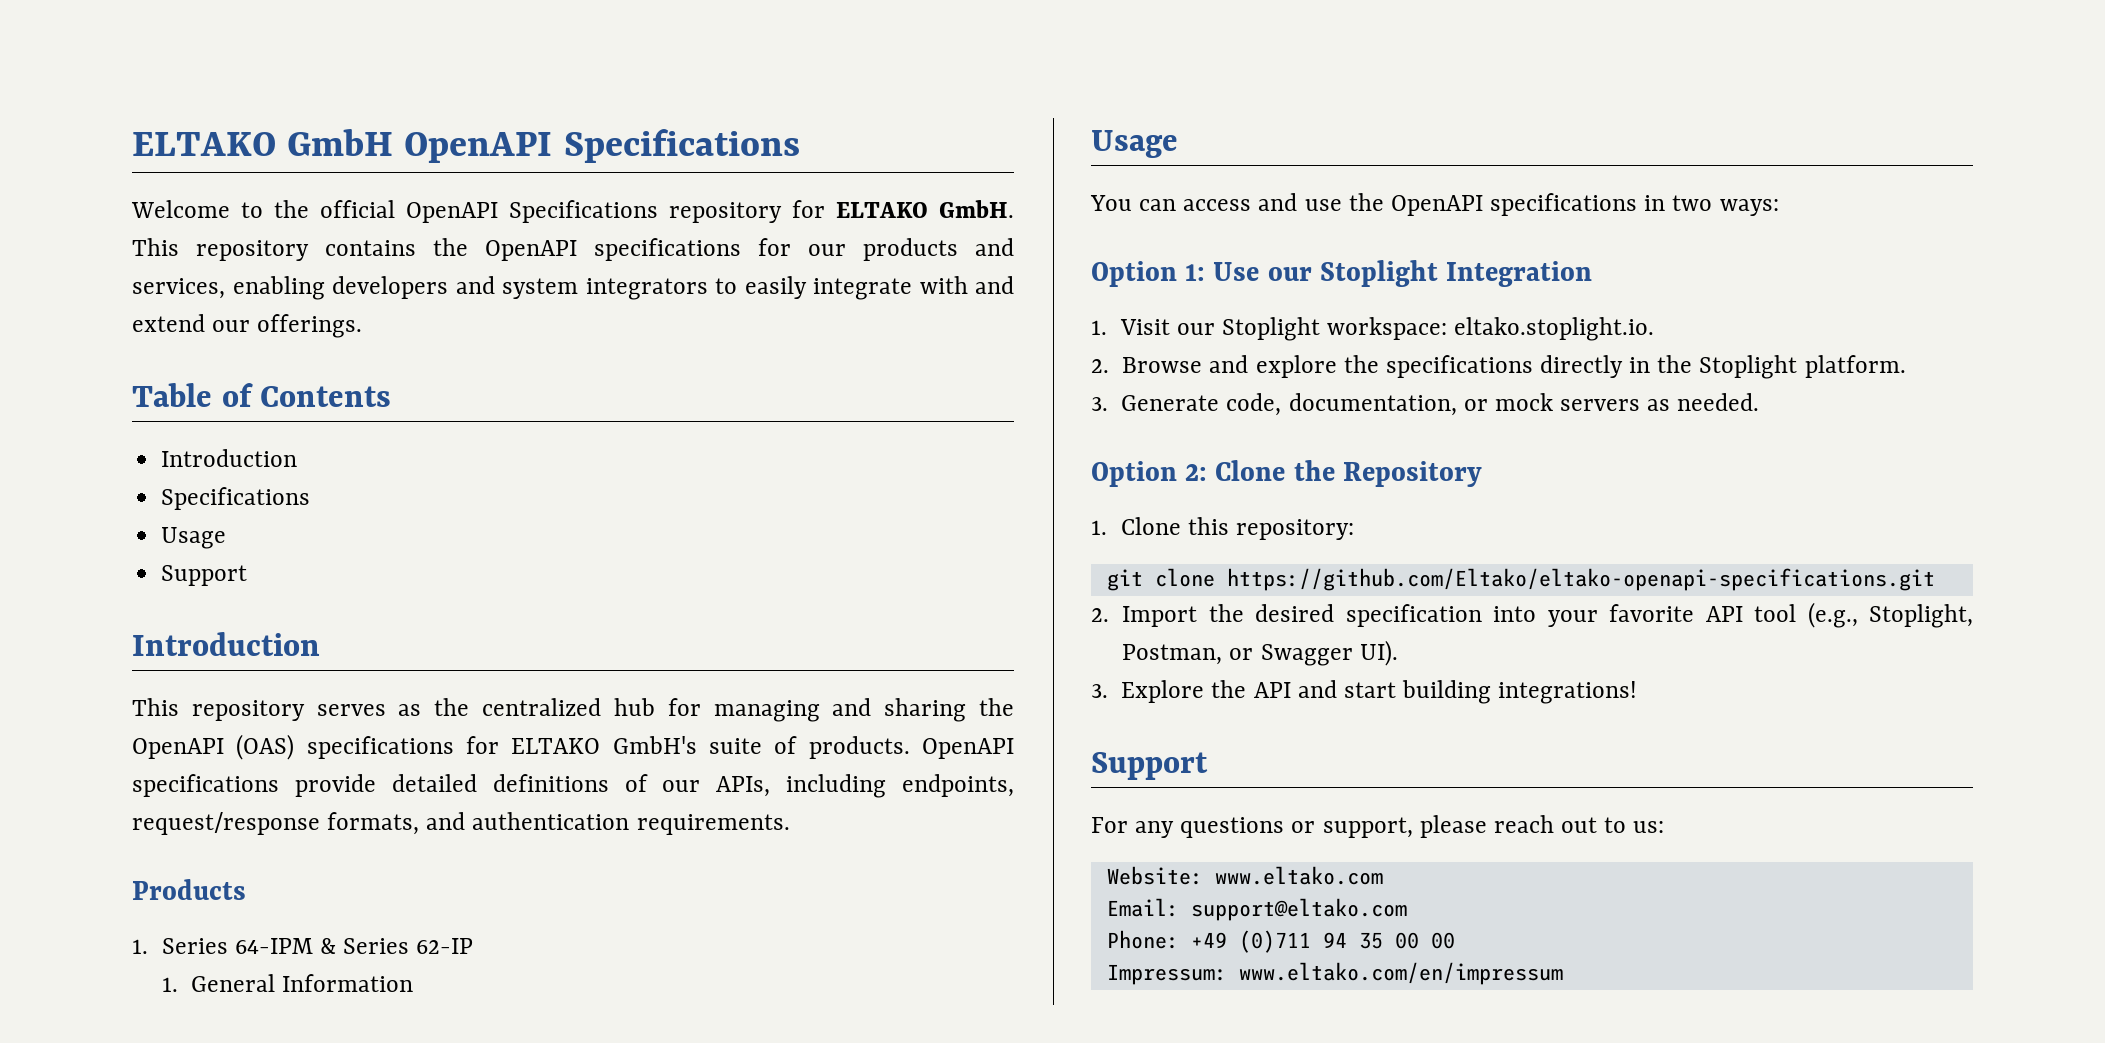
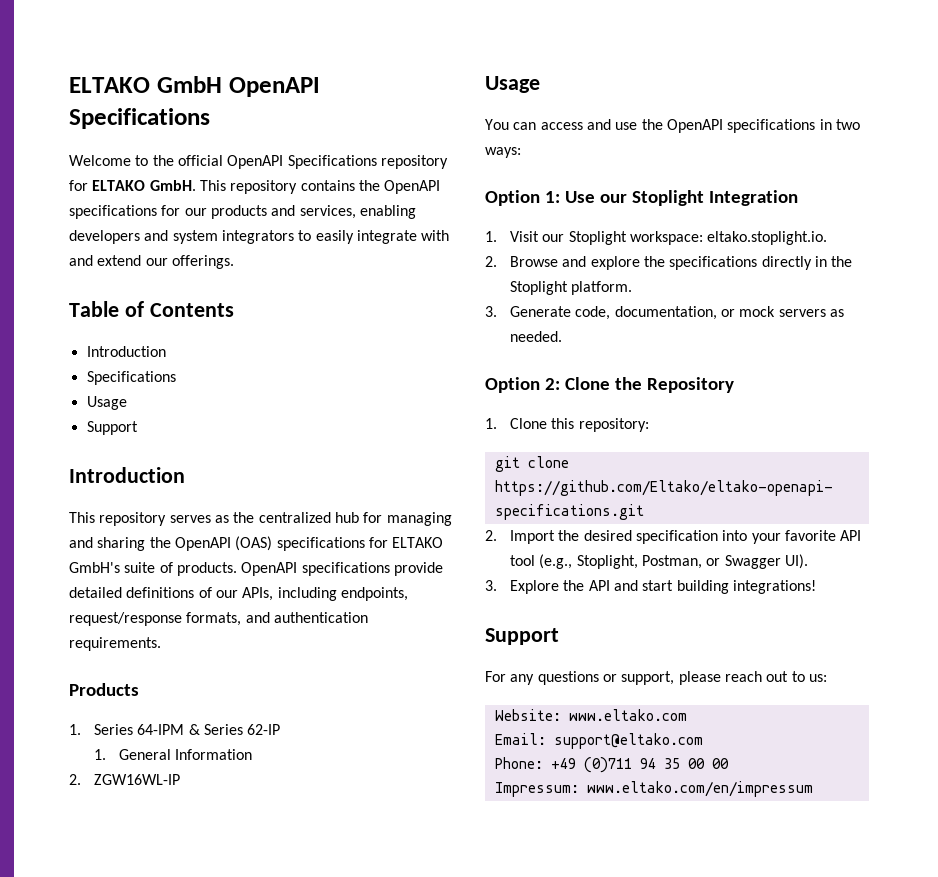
(414, 983) none -> [69,774,181,785] // 2. ZGW16WL-IP

